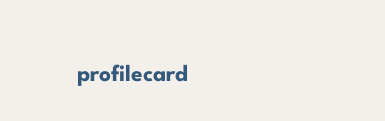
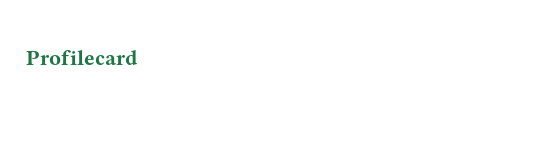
[77,64,188,86] profilecard -> [26,50,138,65] Profilecard

